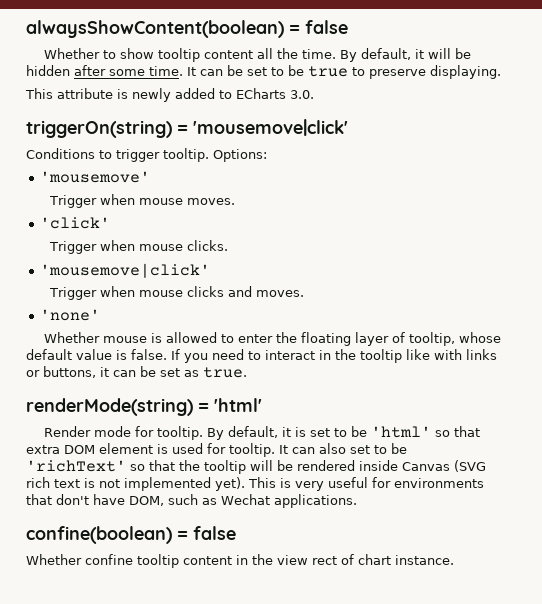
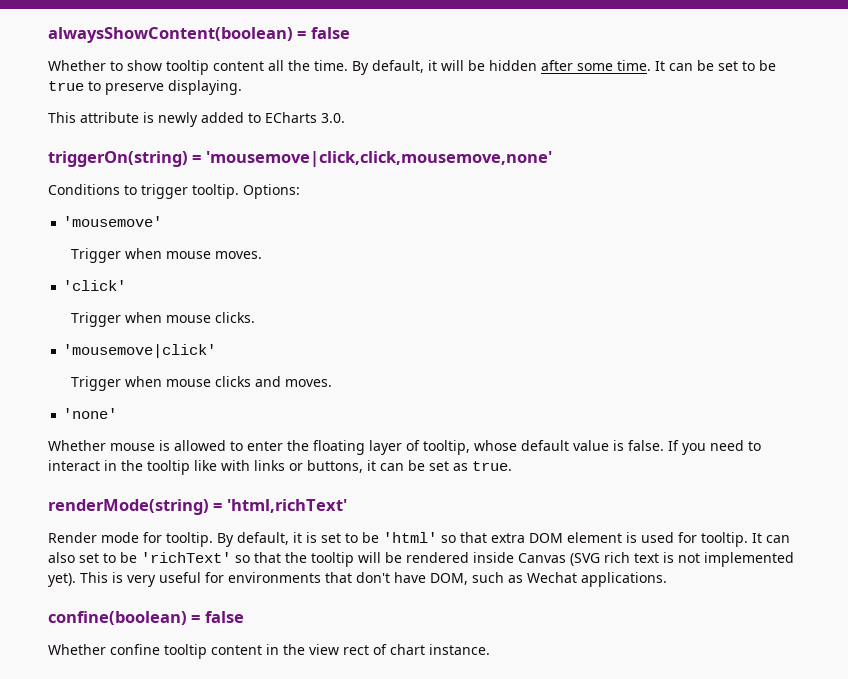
[193,119,348,136] 'mousemove|click' -> [205,151,552,167] 'mousemove|click,click,mousemove,none'
[214,398,262,412] 'html' -> [226,499,347,513] 'html,richText'

